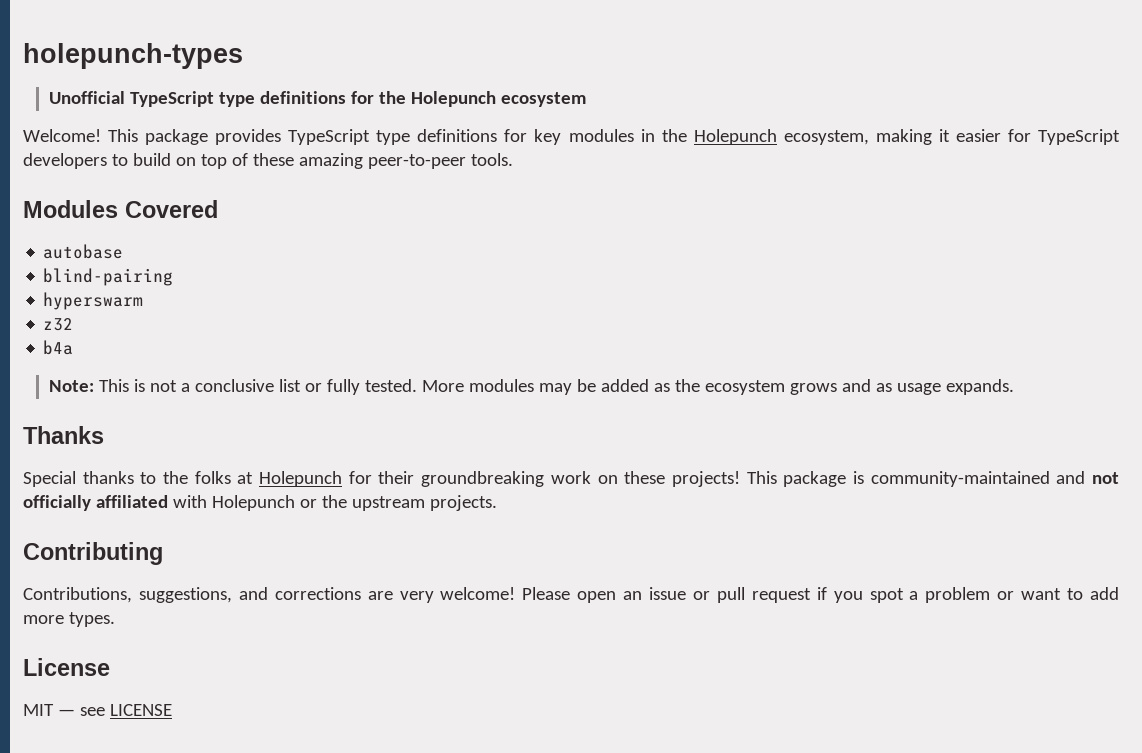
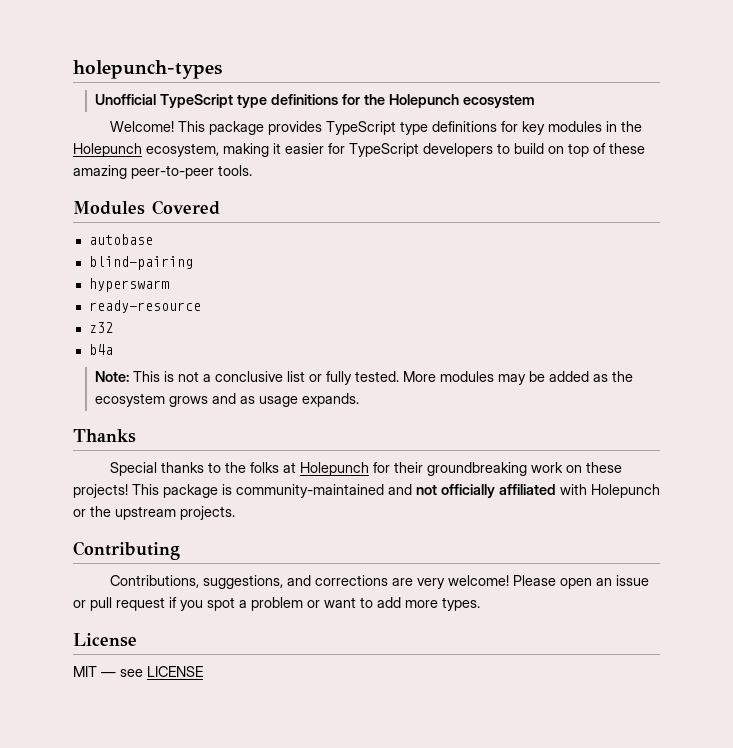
(144, 301) none -> [88,300,201,313] // ready-resource

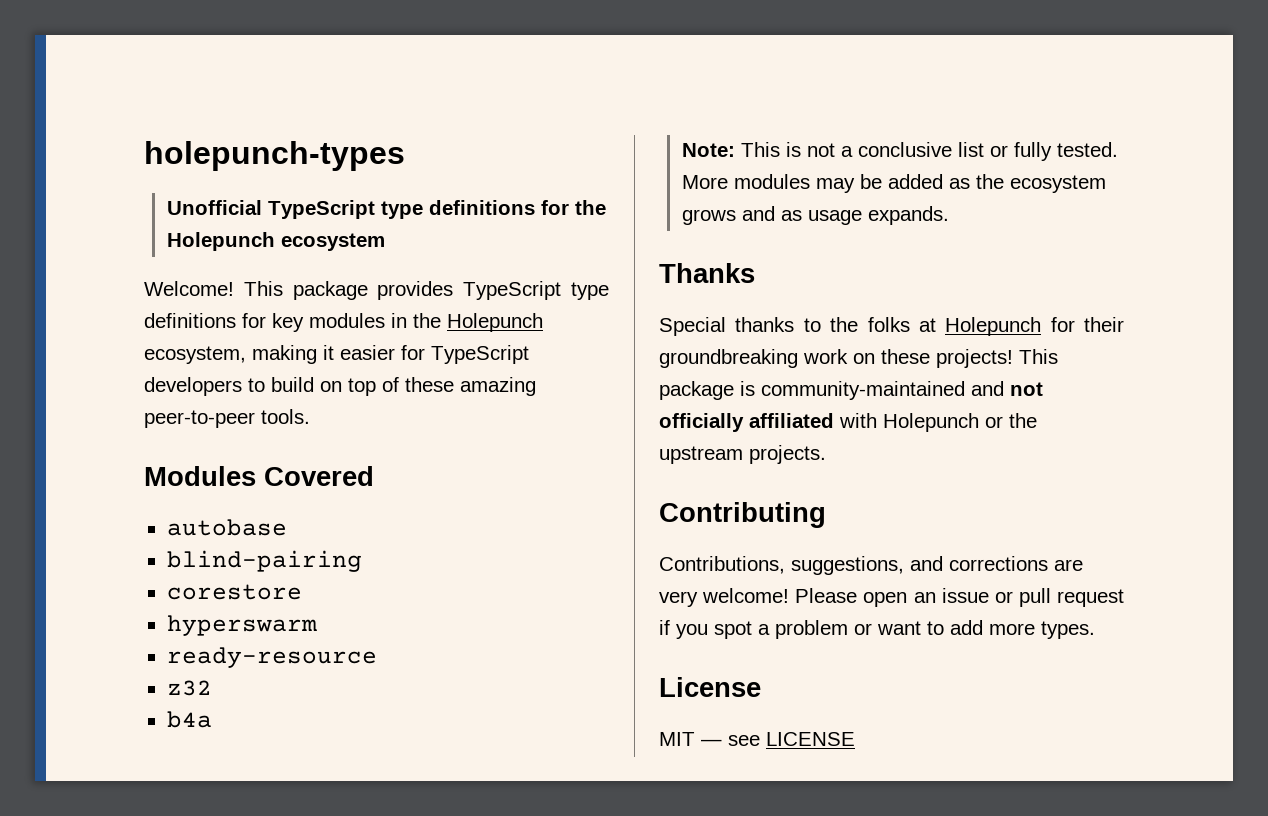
(193, 263) none -> [166,584,302,600] // corestore

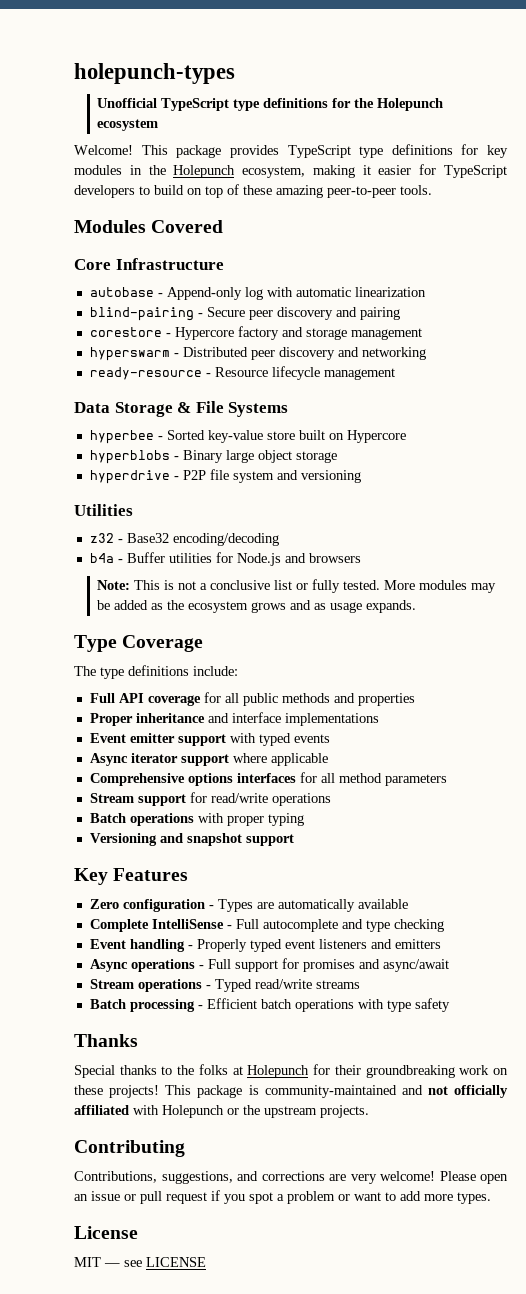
(374, 476) none -> [74,258,224,270] // Core Infrastructure
[166,550,362,572] [166,584,302,600] [166,615,317,636] [166,647,377,668] [166,680,212,696] [166,711,212,728] // blind-pairing // corestore // hyperswarm // ready-resource // z32 // b4a -> [157,287,426,300] [89,307,400,321] [89,326,422,340] [89,347,426,361] [89,366,395,380] [74,401,289,417] [89,430,406,444] [89,450,337,464] [89,469,361,484] [74,504,133,516] [89,533,279,546] [89,552,361,566] - Append-only log with automatic linearization // blind-pairing - Secure peer discovery and pairing // corestore - Hypercore factory and storage management // hyperswarm - Distributed peer discovery and networking // ready-resource - Resource lifecycle management // Data Storage & File Systems // hyperbee - Sorted key-value store built on Hypercore // hyperblobs - Binary large object storage // hyperdrive - P2P file system and versioning // Utilities // z32 - Base32 encoding/decoding // b4a - Buffer utilities for Node.js and browsers
(949, 215) none -> [74,635,204,652] [74,665,238,679] [89,692,415,706] [89,712,379,726] [89,733,330,746] [89,753,328,766] [89,772,447,786] [89,792,331,806] [89,813,304,826] [89,833,294,846] [74,868,189,885] [89,899,408,912] [89,919,444,932] [89,939,441,952] [89,958,449,972] [89,979,360,992] [89,998,450,1012] // Type Coverage // The type definitions include: // Full API coverage for all public methods and properties // Proper inheritance and interface implementations // Event emitter support with typed events // Async iterator support where applicable // Comprehensive options interfaces for all method parameters // Stream support for read/write operations // Batch operations with proper typing // Versioning and snapshot support // Key Features // Zero configuration - Types are automatically available // Complete IntelliSense - Full autocomplete and type checking // Event handling - Properly typed event listeners and emitters // Async operations - Full support for promises and async/await // Stream operations - Typed read/write streams // Batch processing - Efficient batch operations with type safety

